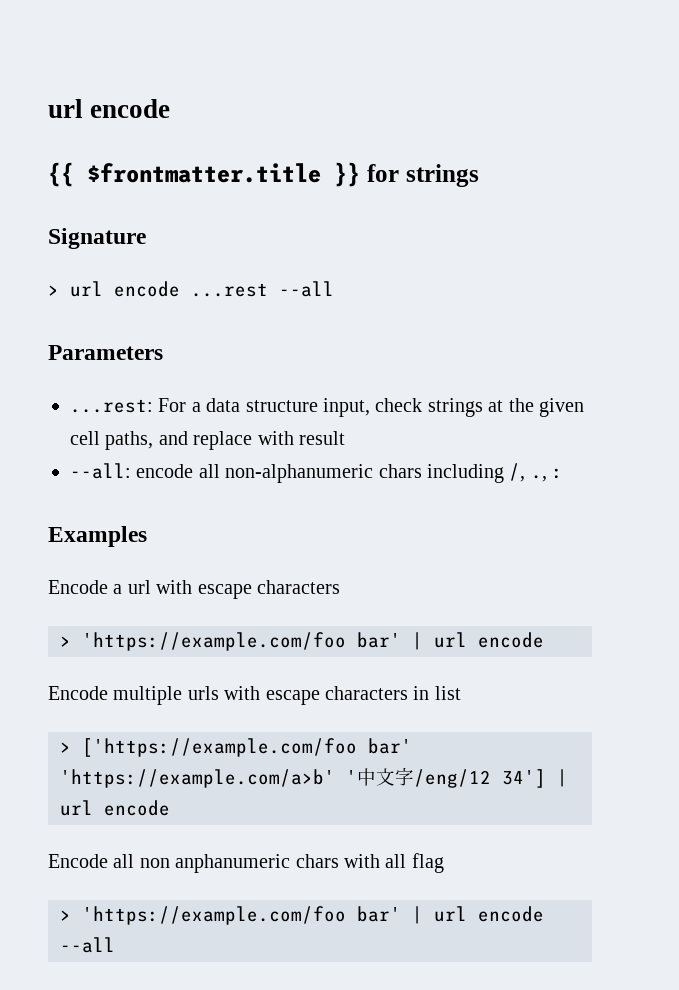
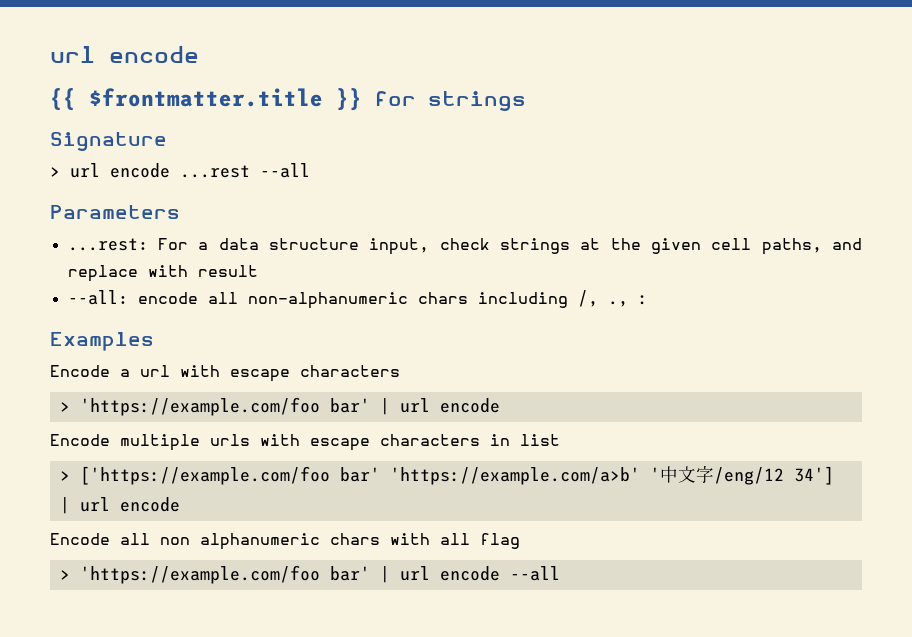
[175,854,291,873] anphanumeric -> [200,533,320,550] alphanumeric

